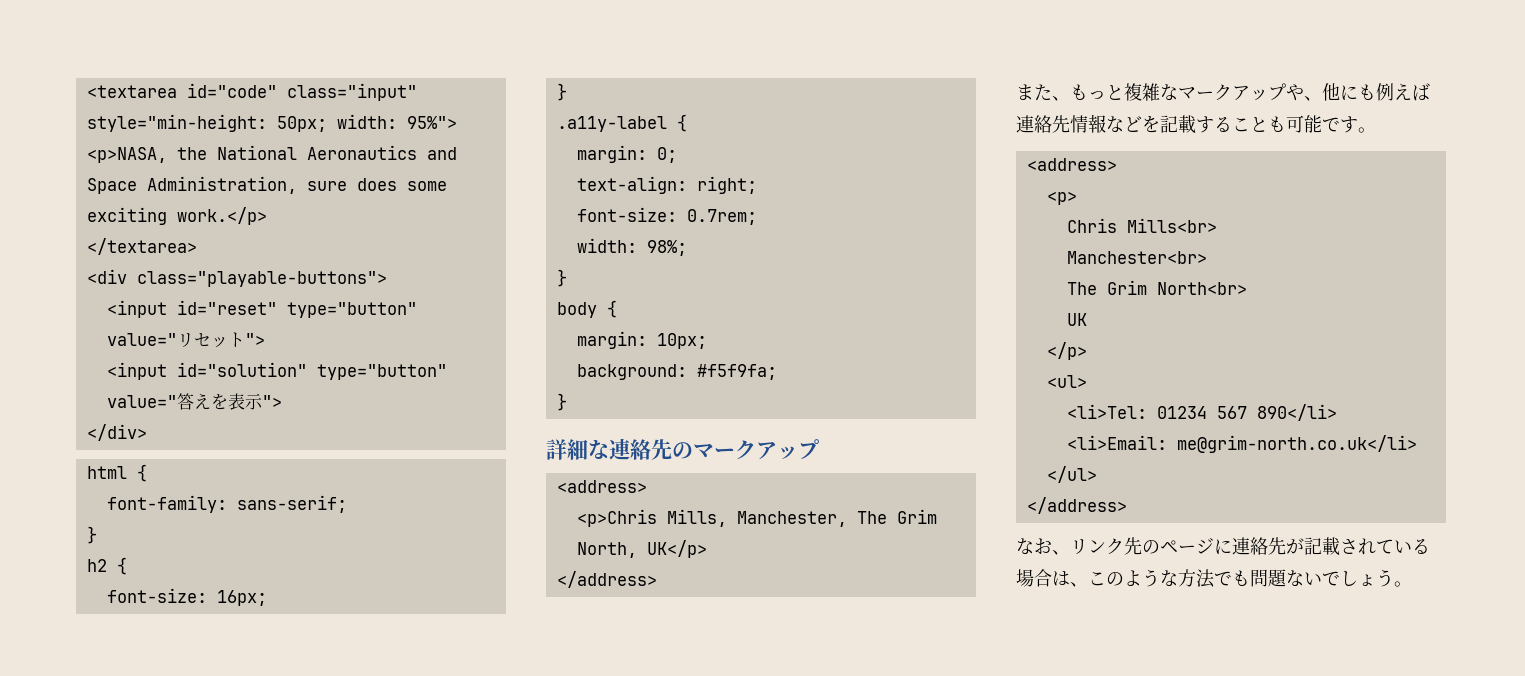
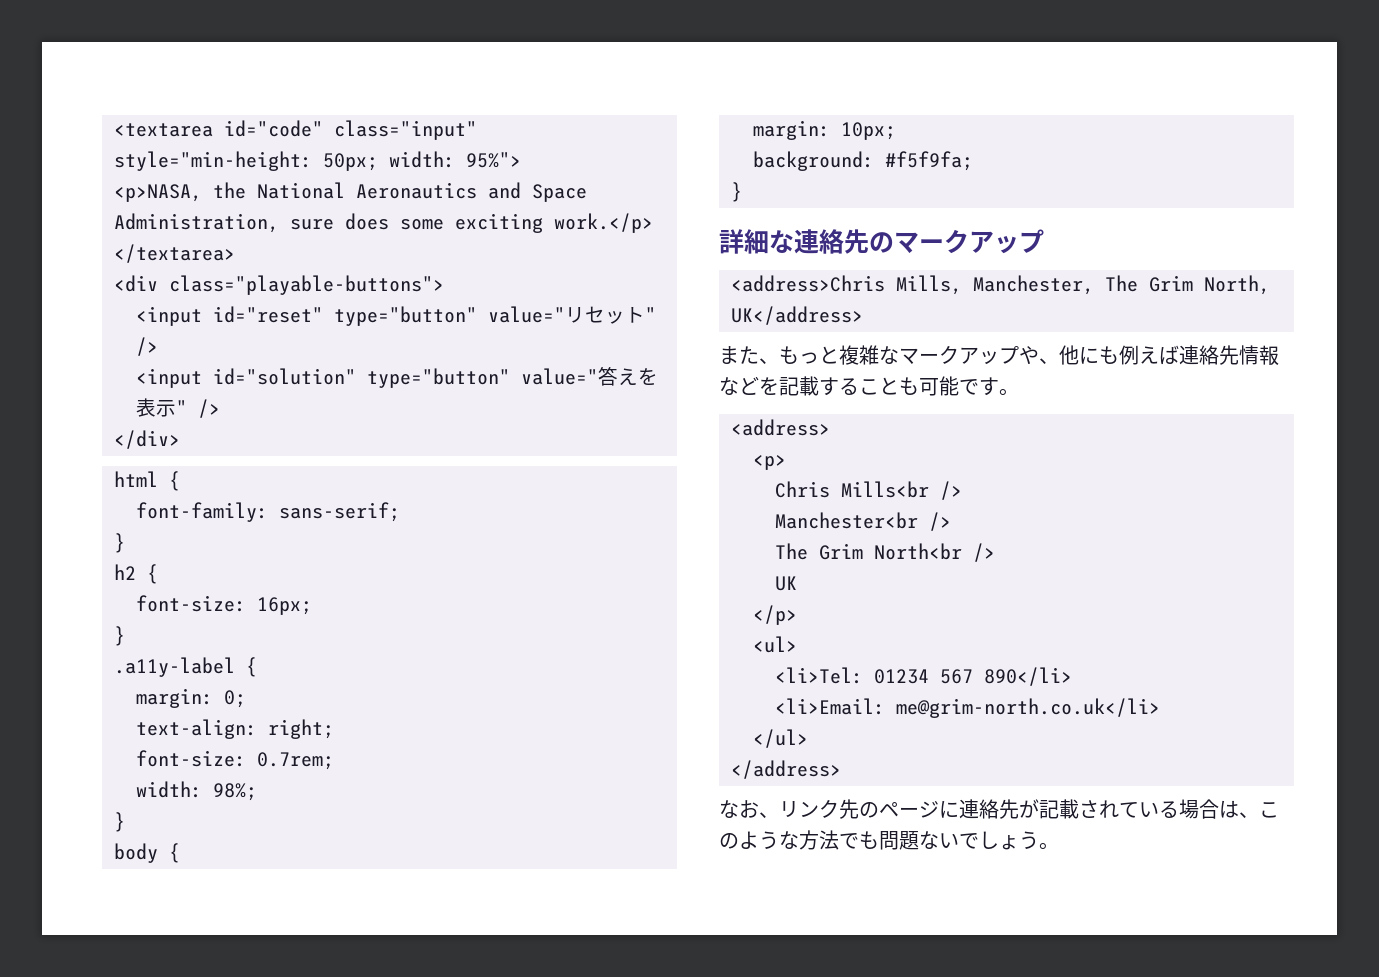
[244,333,265,346] "> -> [645,307,656,322] [136,337,158,356] " />
[261,395,282,408] "> -> [176,399,220,418] " />
[556,480,647,493] [576,509,657,527] <address> // <p>Chris -> [731,275,885,292] <address>Chris
[646,540,707,558] [556,571,657,588] UK</p> // </address> -> [731,306,863,325] UK</address>
[1126,218,1217,233] [1066,251,1207,264] [1066,280,1247,295] Mills<br> // Manchester<br> // The Grim North<br> -> [841,481,962,500] [775,512,951,531] [775,543,995,562] Mills<br /> // Manchester<br /> // The Grim North<br />

